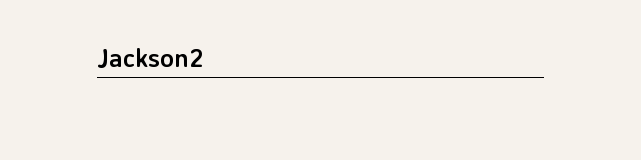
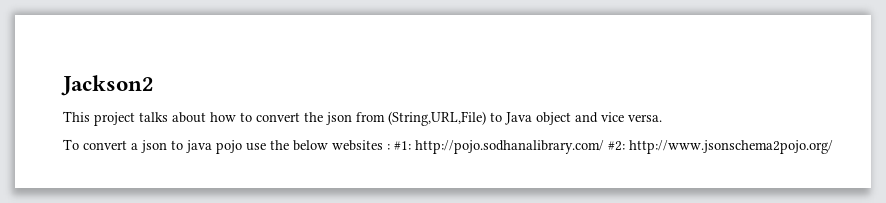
(204, 58) none -> [63,111,662,126] [63,139,833,154] // This project talks about how to convert the json from (String,URL,File) to Java object and vice versa. // To convert a json to java pojo use the below websites : #1: http://pojo.sodhanalibrary.com/ #2: http://www.jsonschema2pojo.org/

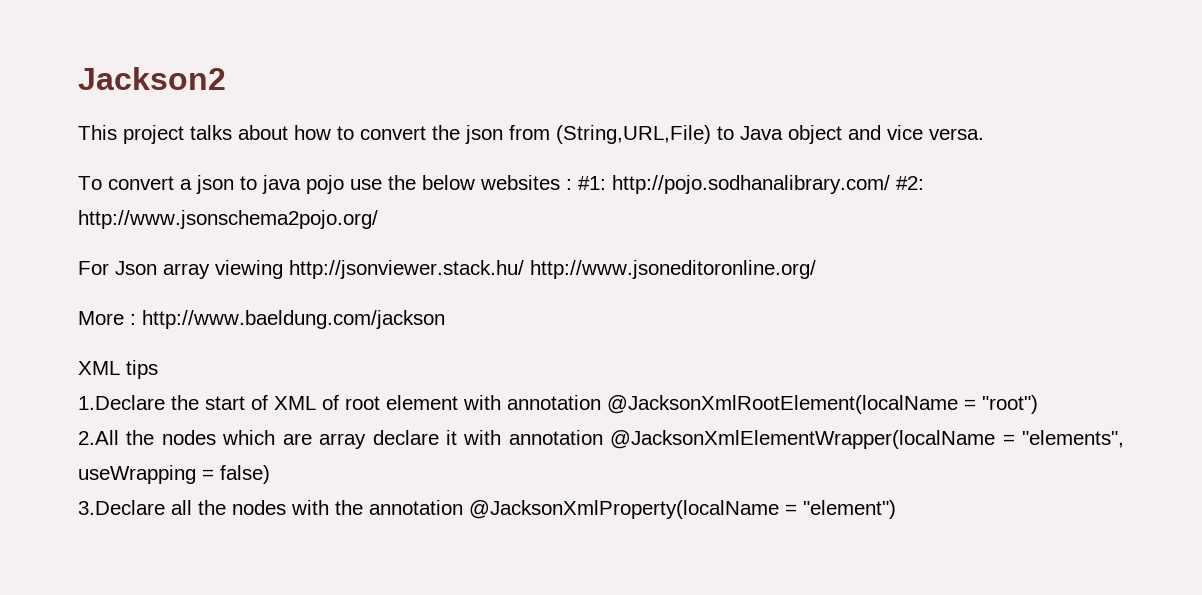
(833, 147) none -> [78,260,816,279] [78,310,445,329] [78,360,158,379] [78,395,1038,414] [78,430,1124,449] [78,465,270,484] [78,500,896,519] // For Json array viewing http://jsonviewer.stack.hu/ http://www.jsoneditoronline.org/ // More : http://www.baeldung.com/jackson // XML tips // 1.Declare the start of XML of root element with annotation @JacksonXmlRootElement(localName = "root") // 2.All the nodes which are array declare it with annotation @JacksonXmlElementWrapper(localName = "elements", useWrapping = false) // 3.Declare all the nodes with the annotation @JacksonXmlProperty(localName = "element")

